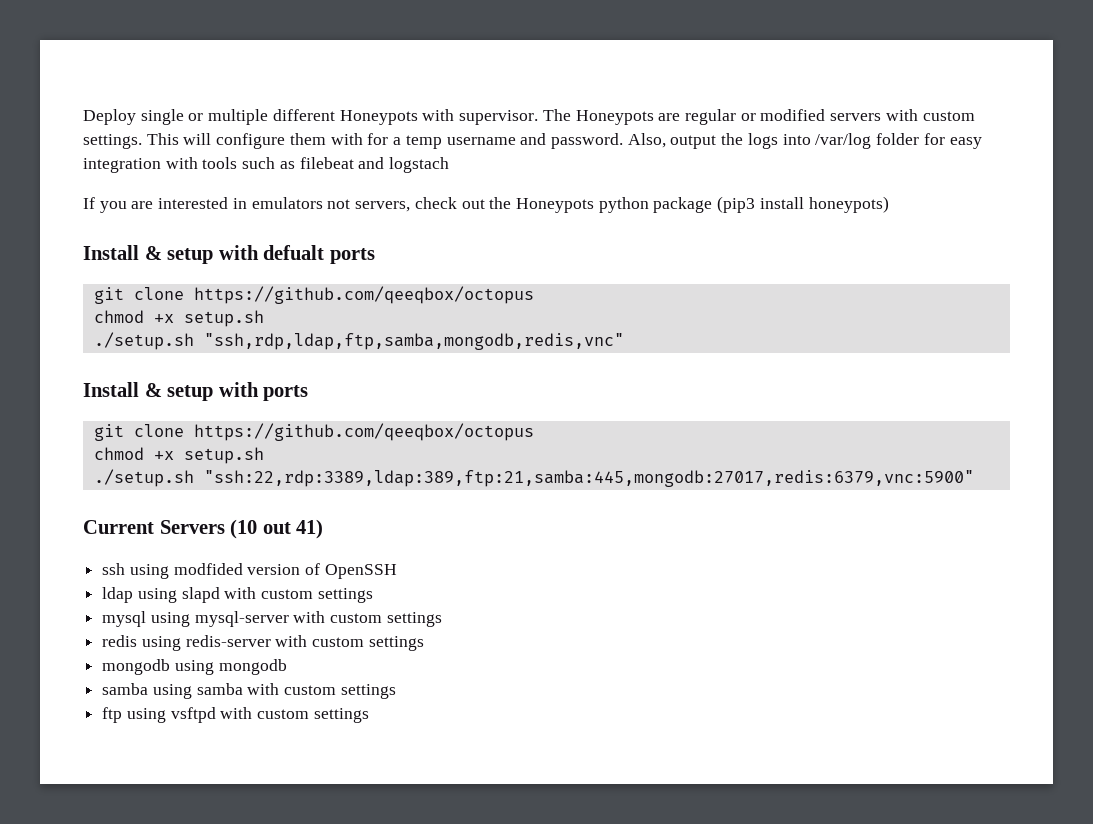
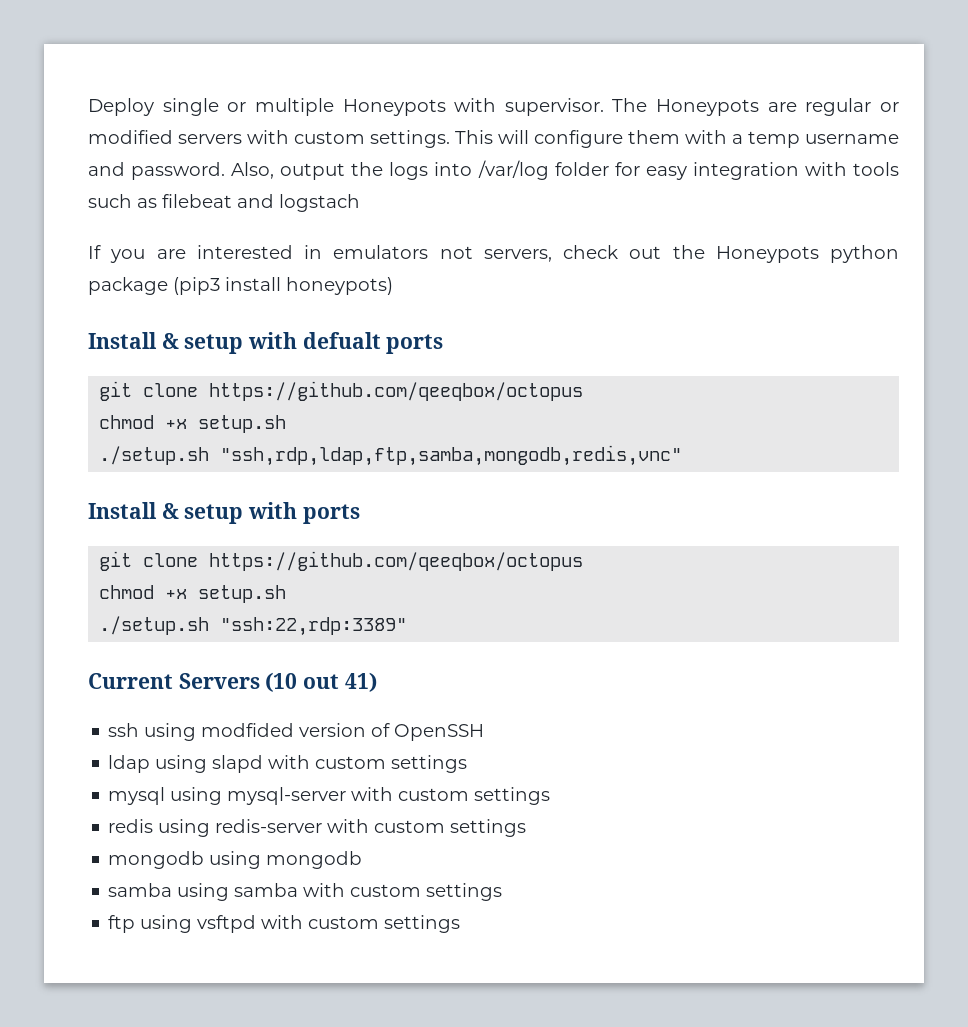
[272,109,335,121] different -> (334, 107) none
[367,133,389,145] for -> (727, 137) none
[203,470,974,487] "ssh:22,rdp:3389,ldap:389,ftp:21,samba:445,mongodb:27017,redis:6379,vnc:5900" -> [220,617,408,636] "ssh:22,rdp:3389"

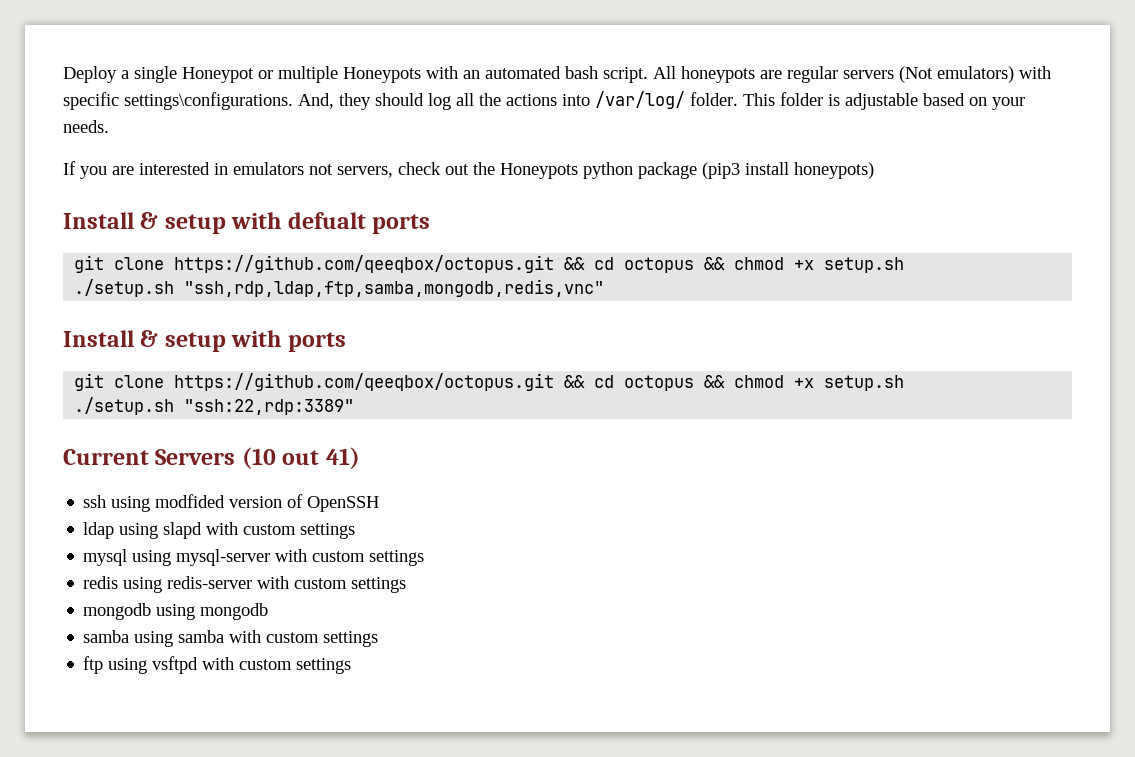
[162,98,219,116] single -> [121,66,254,83] a single Honeypot
[504,98,899,116] [88,130,899,148] [88,160,900,180] [88,194,360,212] supervisor. The Honeypots are regular or modified servers with custom settings. This will configure them with a temp username and password. Also, output the logs into /var/log folder for easy integration with tools such as filebeat and logstach -> [463,66,1051,83] [63,91,1025,110] [63,120,109,133] an automated bash script. All honeypots are regular servers (Not emulators) with specific settings\configurations. And, they should log all the actions into /var/log/ folder. This folder is adjustable based on your needs.
[209,381,584,401] https://github.com/qeeqbox/octopus // -> [174,255,726,273] https://github.com/qeeqbox/octopus.git && cd octopus &&
[209,551,584,571] https://github.com/qeeqbox/octopus // -> [174,373,726,391] https://github.com/qeeqbox/octopus.git && cd octopus &&

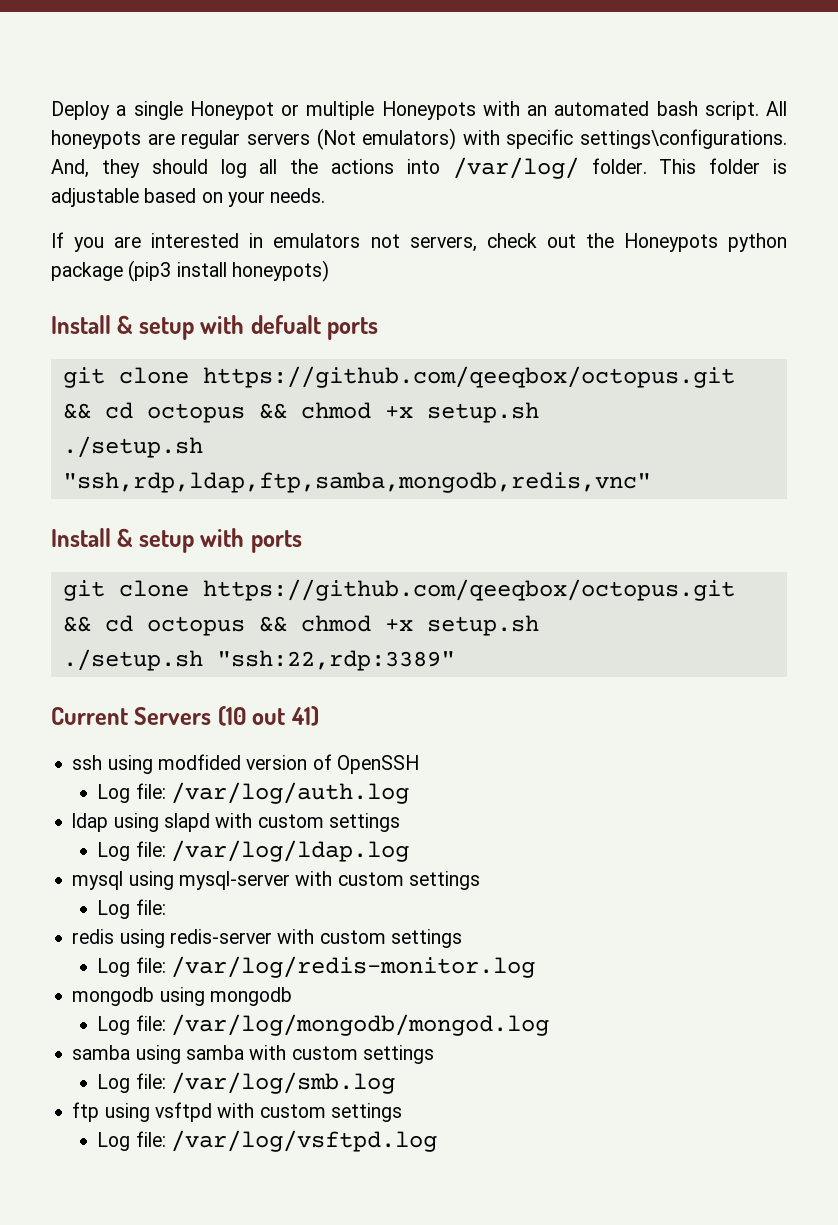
(380, 504) none -> [97,782,409,804] // Log file: /var/log/auth.log
(356, 531) none -> [97,840,409,862] // Log file: /var/log/ldap.log
(425, 558) none -> [97,899,166,919] // Log file:
(407, 585) none -> [97,956,535,978] // Log file: /var/log/redis-monitor.log
(269, 611) none -> [97,1014,549,1036] // Log file: /var/log/mongodb/mongod.log
(379, 639) none -> [97,1072,395,1094] // Log file: /var/log/smb.log
(352, 666) none -> [97,1130,437,1152] // Log file: /var/log/vsftpd.log

